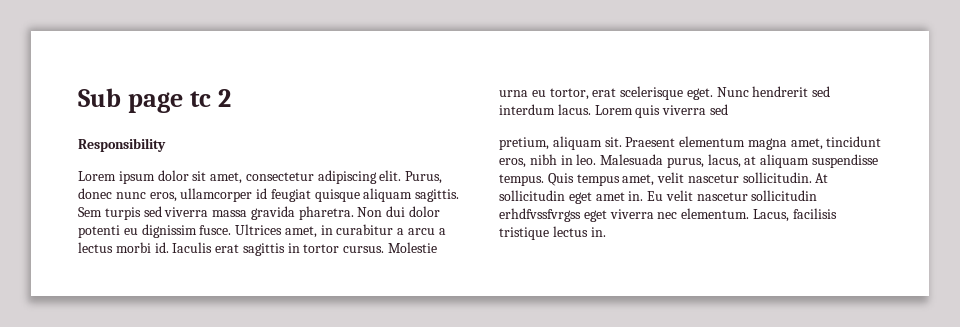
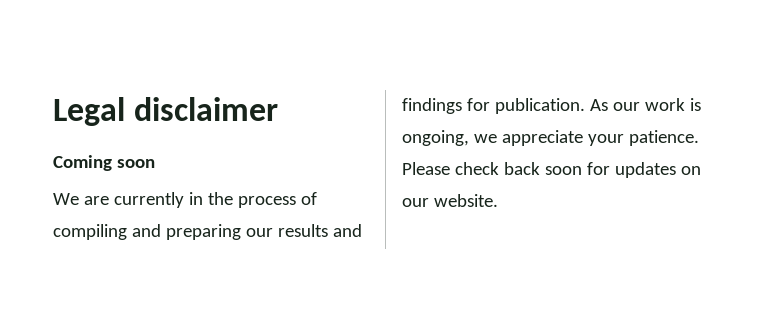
[78,88,231,113] [78,138,166,152] [78,170,443,184] [78,188,460,202] [78,206,441,220] [78,224,446,238] [78,242,438,256] [499,86,831,100] [499,104,728,118] [499,136,882,150] [499,154,879,168] [499,172,829,186] [499,190,818,204] [499,208,837,222] [499,226,606,240] Sub page tc 2 // Responsibility // Lorem ipsum dolor sit amet, consectetur adipiscing elit. Purus, donec nunc eros, ullamcorper id feugiat quisque aliquam sagittis. Sem turpis sed viverra massa gravida pharetra. Non dui dolor potenti eu dignissim fusce. Ultrices amet, in curabitur a arcu a lectus morbi id. Iaculis erat sagittis in tortor cursus. Molestie urna eu tortor, erat scelerisque eget. Nunc hendrerit sed interdum lacus. Lorem quis viverra sed // pretium, aliquam sit. Praesent elementum magna amet, tincidunt eros, nibh in leo. Malesuada purus, lacus, at aliquam suspendisse tempus. Quis tempus amet, velit nascetur sollicitudin. At sollicitudin eget amet in. Eu velit nascetur sollicitudin erhdfvssfvrgss eget viverra nec elementum. Lacus, facilisis tristique lectus in. -> [53,97,279,126] [53,155,155,171] [53,192,317,208] [53,224,362,240] [402,98,701,114] [402,130,699,146] [402,162,701,178] [402,194,498,207] Legal disclaimer // Coming soon // We are currently in the process of compiling and preparing our results and findings for publication. As our work is ongoing, we appreciate your patience. Please check back soon for updates on our website.

